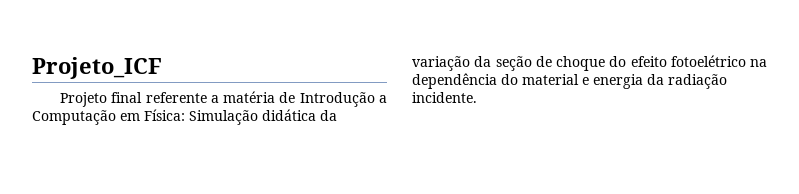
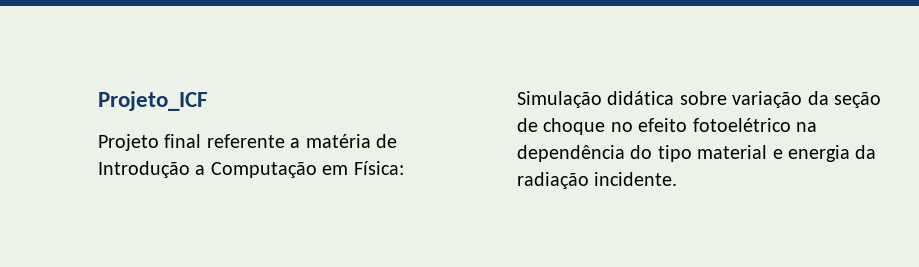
[320,110,337,121] da -> [679,91,727,105] sobre
[609,56,627,67] do -> [610,122,633,132] no
(518, 79) none -> [657,145,692,162] tipo

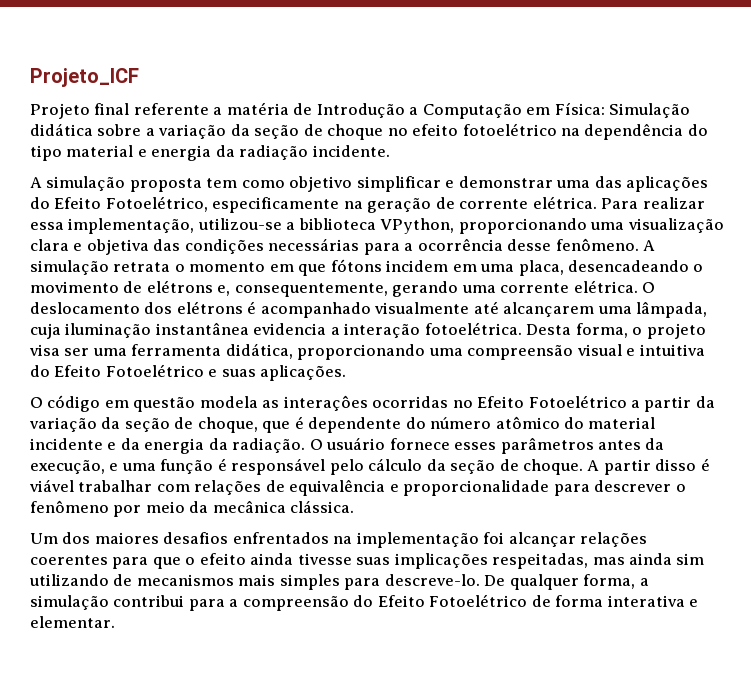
(727, 98) none -> [145,128,155,136] a
(678, 179) none -> [30,176,709,192] [30,196,705,213] [30,218,724,234] [30,238,656,255] [30,259,704,276] [30,280,656,297] [30,301,708,318] [30,322,706,339] [29,343,705,360] [30,364,347,381] [30,395,715,412] [29,416,656,433] [30,437,665,454] [30,458,710,475] [29,479,686,496] [30,500,355,517] [30,532,648,548] [30,553,705,569] [29,574,649,590] [30,594,699,611] [30,616,115,628] // A simulação proposta tem como objetivo simplificar e demonstrar uma das aplicações do Efeito Fotoelétrico, especificamente na geração de corrente elétrica. Para realizar essa implementação, utilizou-se a biblioteca VPython, proporcionando uma visualização clara e objetiva das condições necessárias para a ocorrência desse fenômeno. A simulação retrata o momento em que fótons incidem em uma placa, desencadeando o movimento de elétrons e, consequentemente, gerando uma corrente elétrica. O deslocamento dos elétrons é acompanhado visualmente até alcançarem uma lâmpada, cuja iluminação instantânea evidencia a interação fotoelétrica. Desta forma, o projeto visa ser uma ferramenta didática, proporcionando uma compreensão visual e intuitiva do Efeito Fotoelétrico e suas aplicações. // O código em questão modela as interaçôes ocorridas no Efeito Fotoelétrico a partir da variação da seção de choque, que é dependente do número atômico do material incidente e da energia da radiação. O usuário fornece esses parâmetros antes da execução, e uma função é responsável pelo cálculo da seção de choque. A partir disso é viável trabalhar com relações de equivalência e proporcionalidade para descrever o fenômeno por meio da mecânica clássica. // Um dos maiores desafios enfrentados na implementação foi alcançar relações coerentes para que o efeito ainda tivesse suas implicações respeitadas, mas ainda sim utilizando de mecanismos mais simples para descreve-lo. De qualquer forma, a simulação contribui para a compreensão do Efeito Fotoelétrico de forma interativa e elementar.

